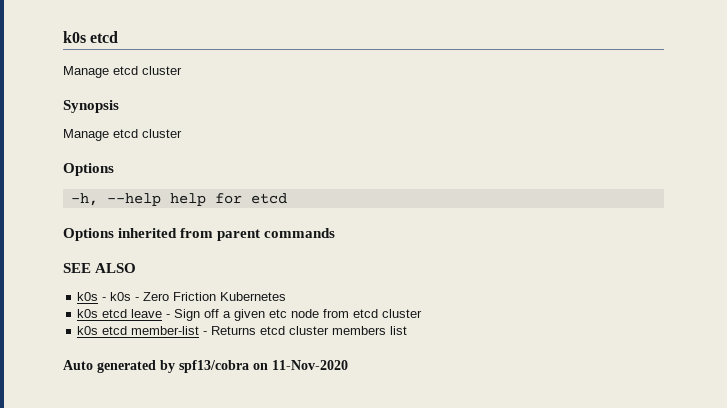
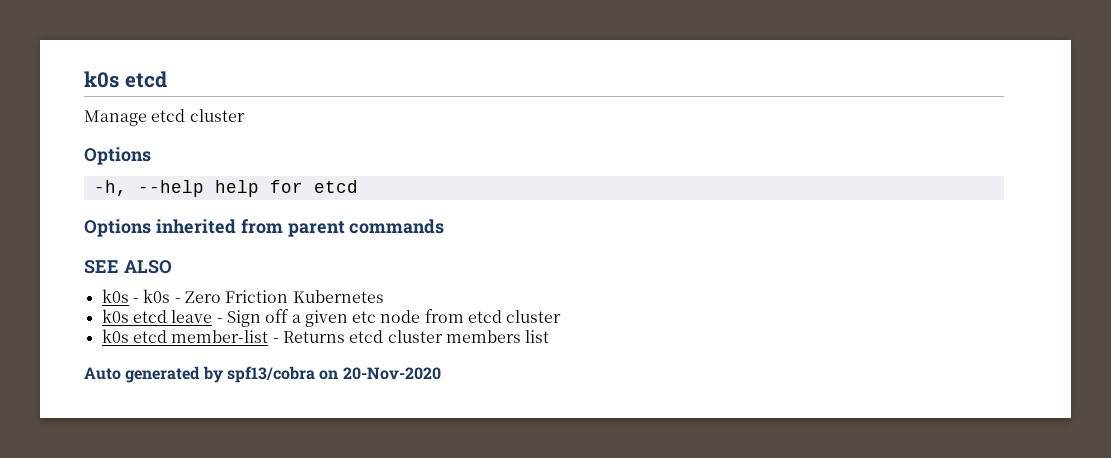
[63,100,119,113] [63,129,182,141] // Synopsis // Manage etcd cluster -> (245, 115) none
[272,360,348,370] 11-Nov-2020 -> [342,367,441,380] 20-Nov-2020

